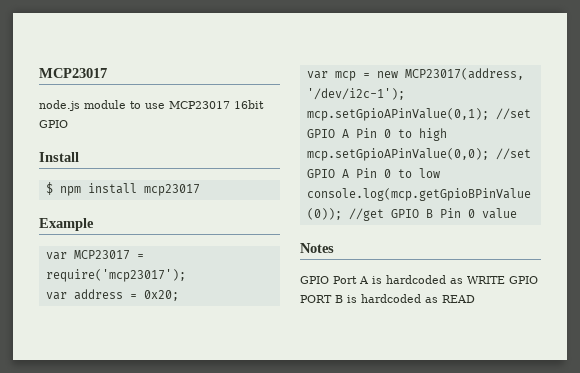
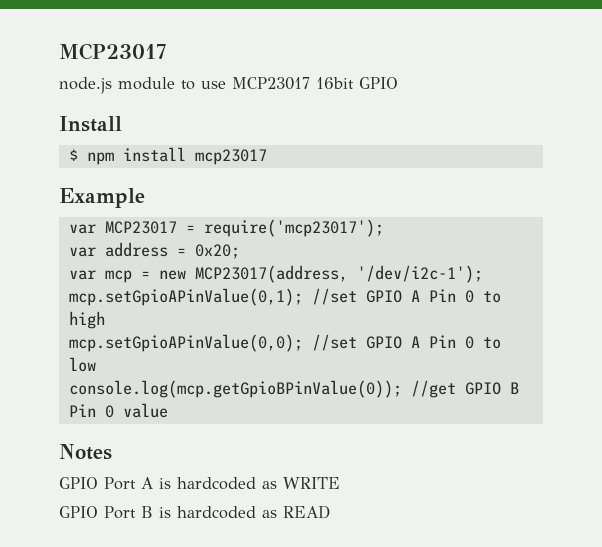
[509,276,538,284] [300,295,332,303] GPIO PORT -> [59,506,136,519] // GPIO Port

